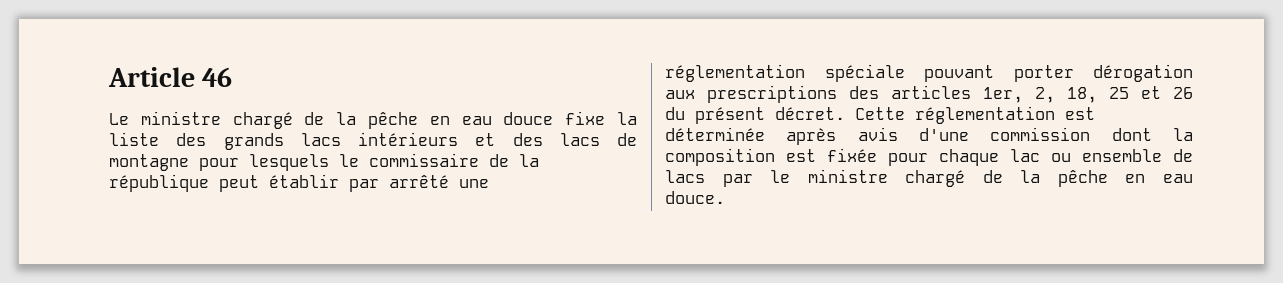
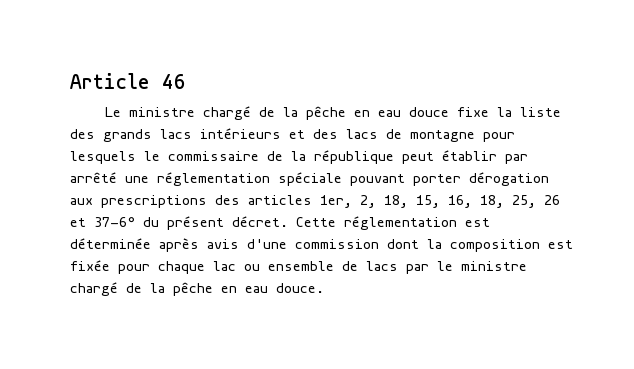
[1109,86,1193,99] 25 et 26 -> [416,195,560,208] [70,217,135,227] 15, 16, 18, 25, 26 et 37-6°

